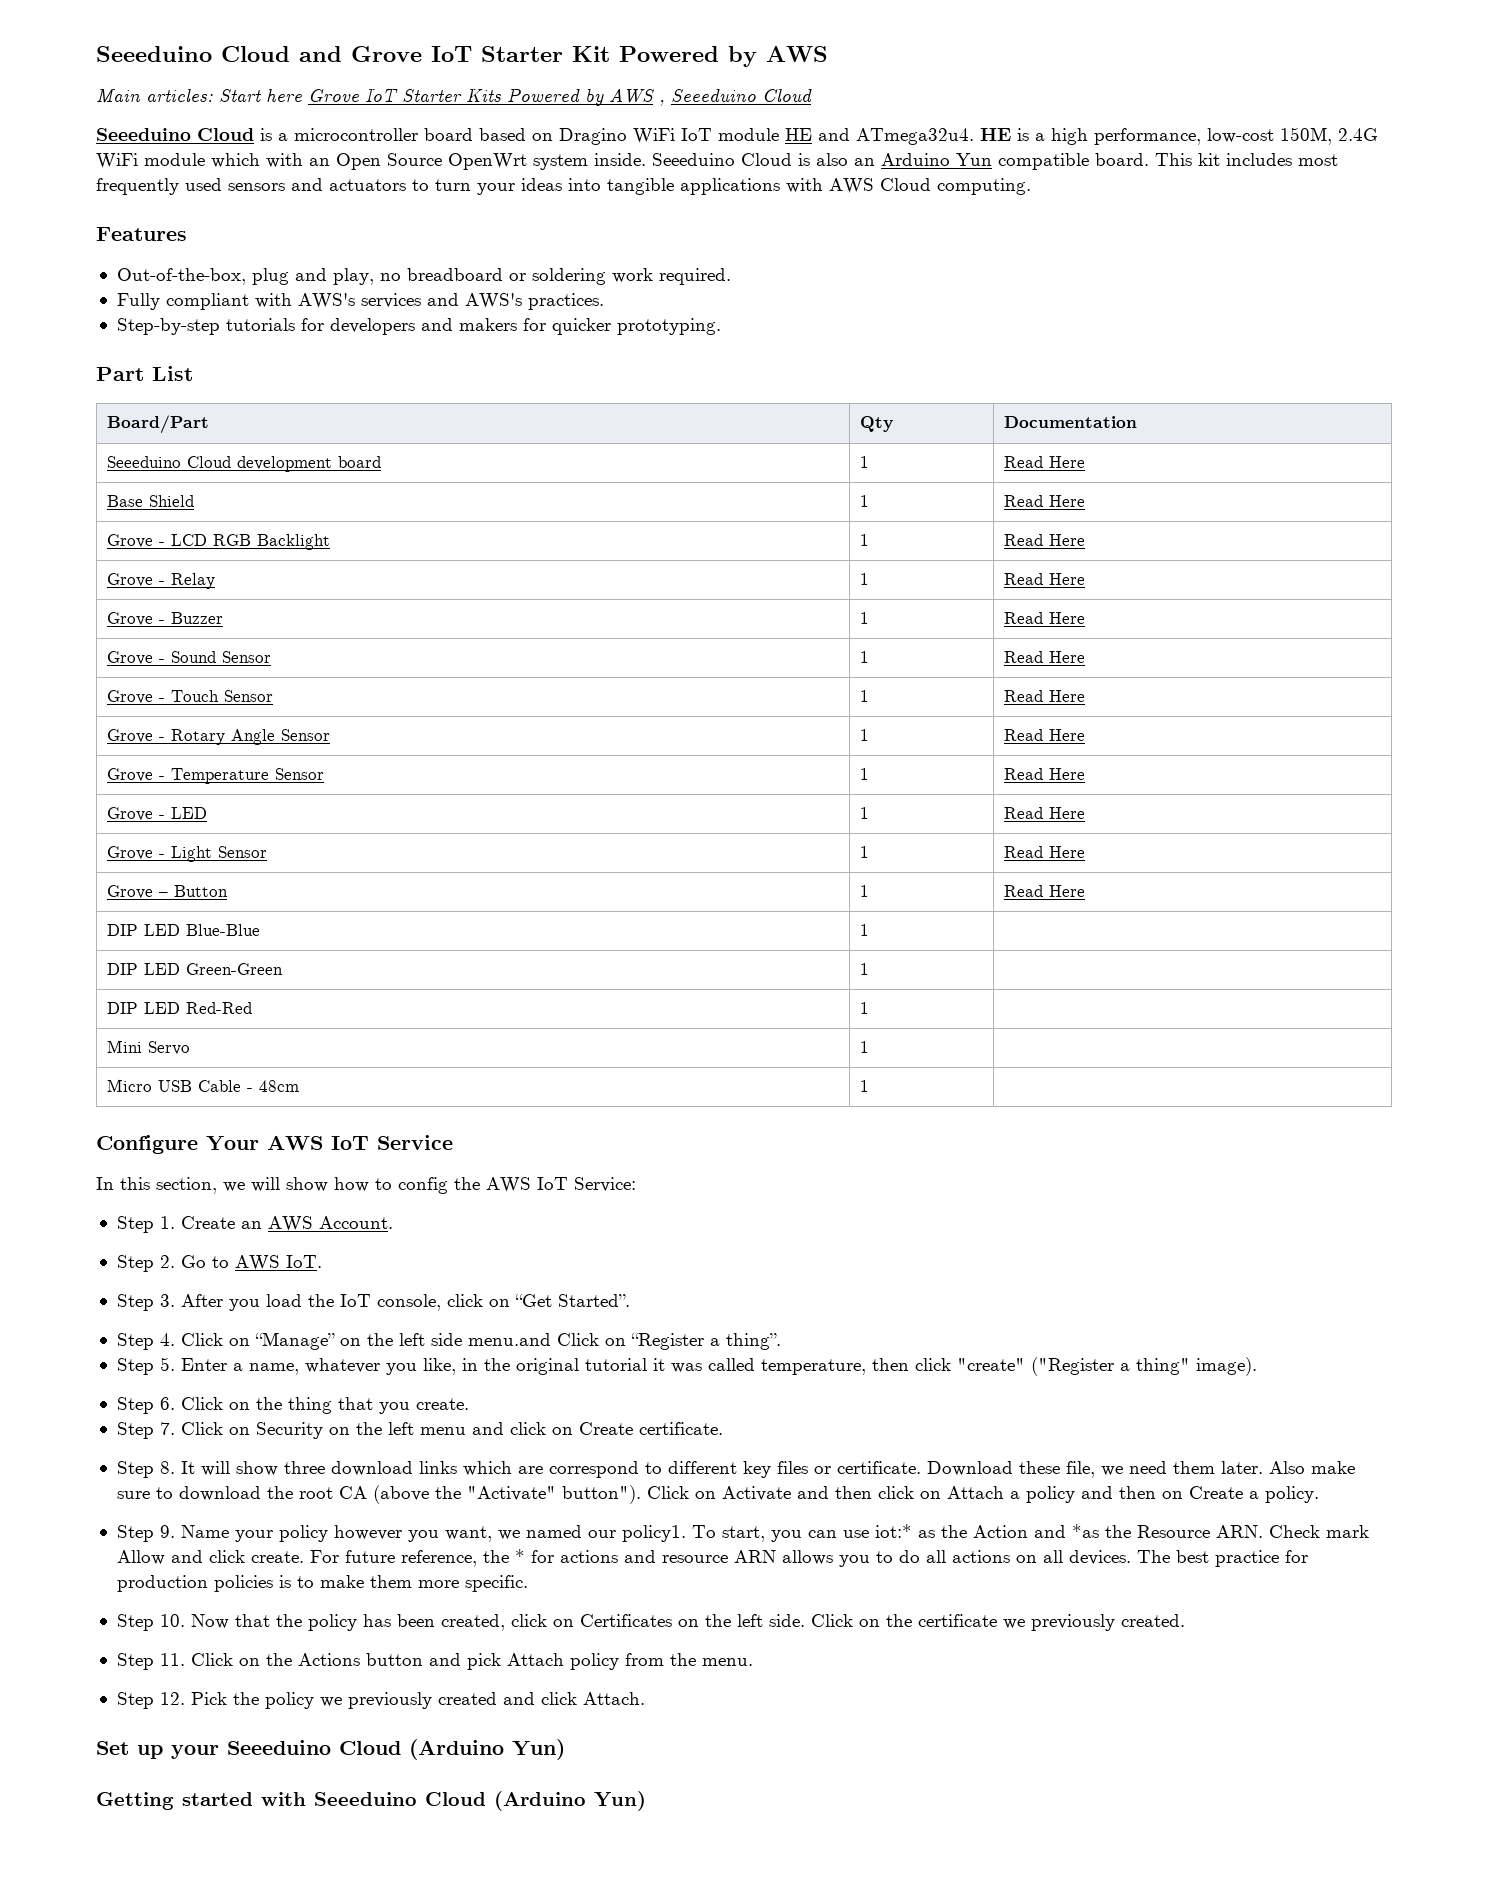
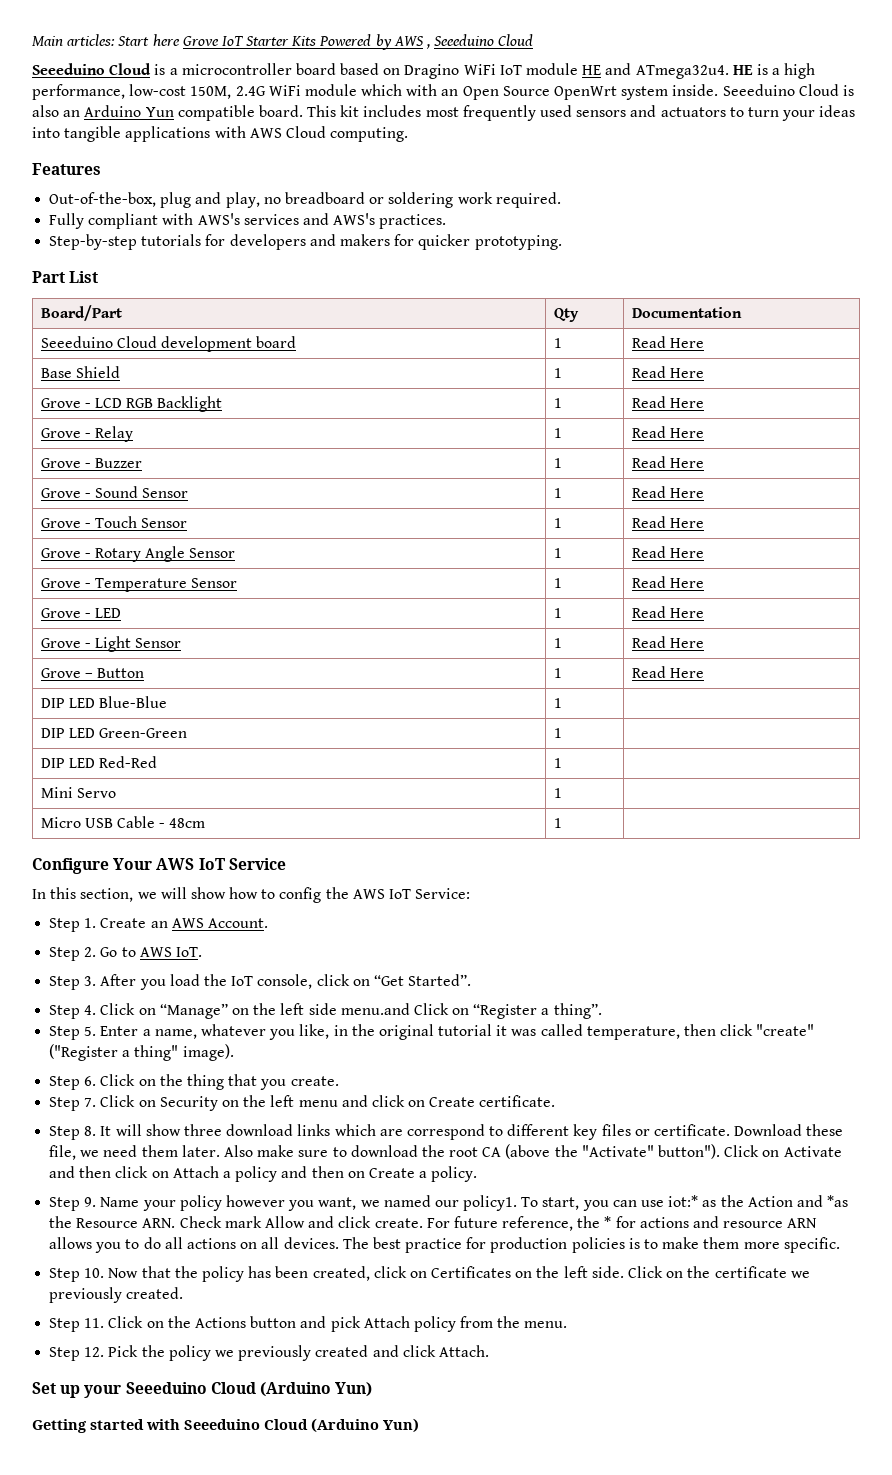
[96,46,828,67] Seeeduino Cloud and Grove IoT Starter Kit Powered by AWS // -> (32, 41) none

